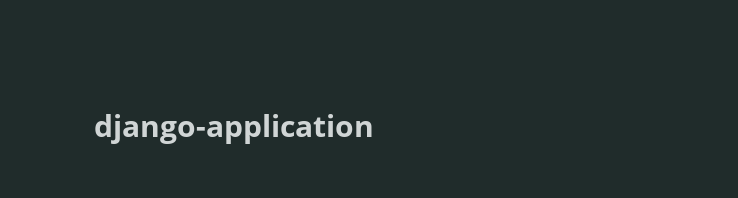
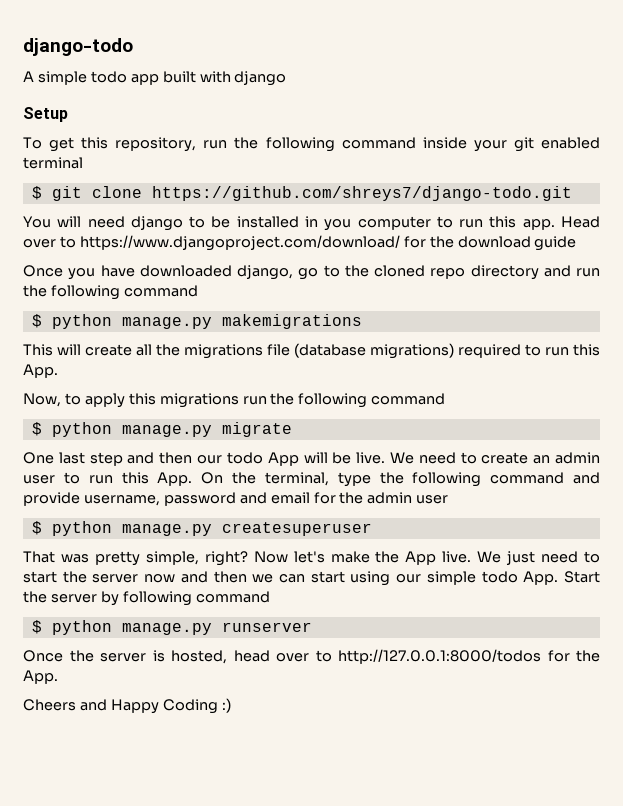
[94,114,374,144] django-application -> [23,38,133,56] [23,71,287,86] [23,107,68,122] [23,137,600,152] [23,157,83,169] [31,186,572,201] [23,216,600,231] [23,235,577,251] [23,265,600,280] [23,285,198,300] [31,314,362,329] [23,343,600,359] [23,364,58,378] [23,393,446,408] [31,422,292,437] [23,452,600,466] [23,472,600,487] [23,492,449,506] [31,521,372,536] [23,551,601,566] [23,571,601,586] [23,591,270,606] [31,620,312,635] [23,649,600,664] [23,670,58,684] [23,698,231,714] django-todo // A simple todo app built with django // Setup // To get this repository, run the following command inside your git enabled terminal // $ git clone https://github.com/shreys7/django-todo.git // You will need django to be installed in you computer to run this app. Head over to https://www.djangoproject.com/download/ for the download guide // Once you have downloaded django, go to the cloned repo directory and run the following command // $ python manage.py makemigrations // This will create all the migrations file (database migrations) required to run this App. // Now, to apply this migrations run the following command // $ python manage.py migrate // One last step and then our todo App will be live. We need to create an admin user to run this App. On the terminal, type the following command and provide username, password and email for the admin user // $ python manage.py createsuperuser // That was pretty simple, right? Now let's make the App live. We just need to start the server now and then we can start using our simple todo App. Start the server by following command // $ python manage.py runserver // Once the server is hosted, head over to http://127.0.0.1:8000/todos for the App. // Cheers and Happy Coding :)

